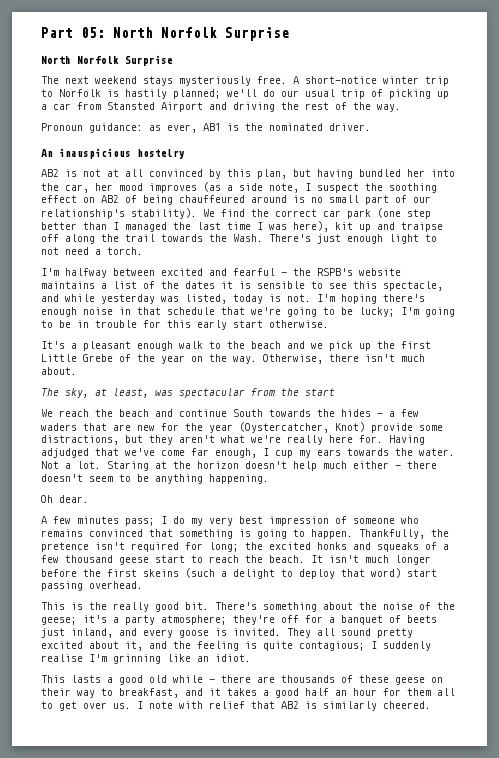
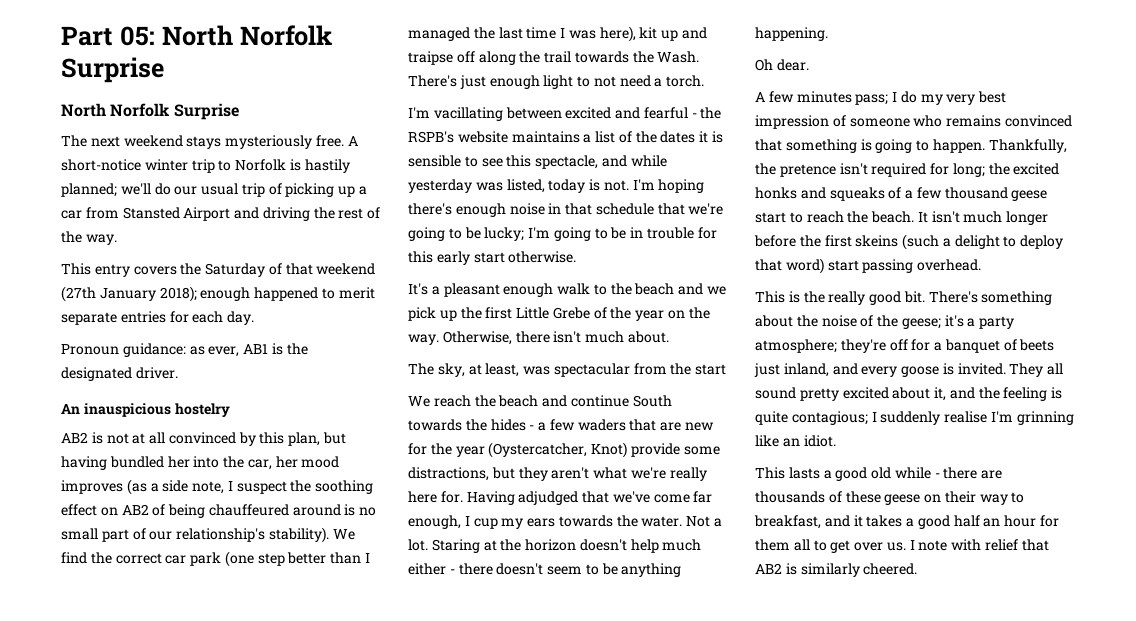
(401, 108) none -> [61,263,376,277] [61,286,375,302] [61,311,255,325] // This entry covers the Saturday of that weekend (27th January 2018); enough happened to merit separate entries for each day.
[269,123,323,131] nominated -> [61,367,132,381] designated
[65,268,107,278] halfway -> [433,107,503,121] vacillating

